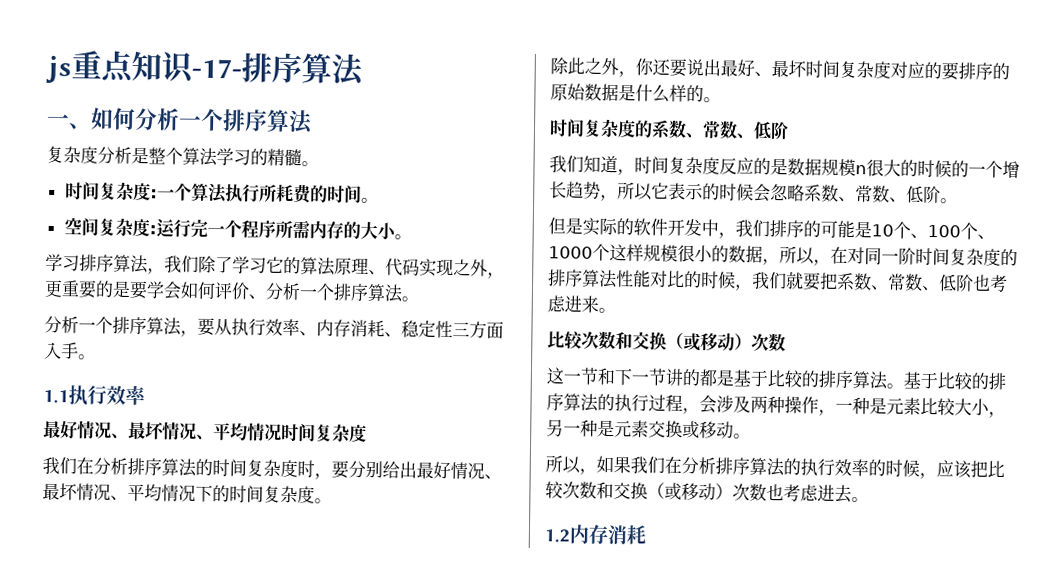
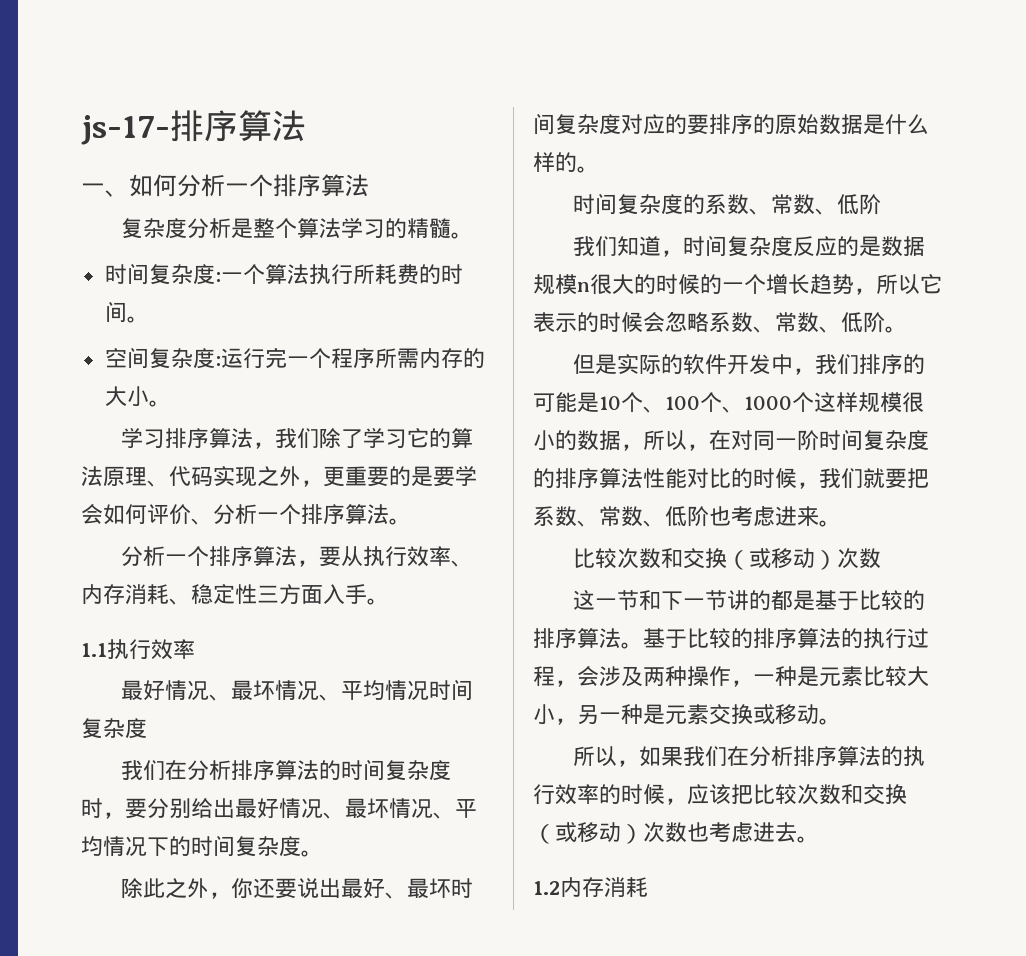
[45,50,242,84] js重点知识-17- -> [81,115,170,145] js-17-

